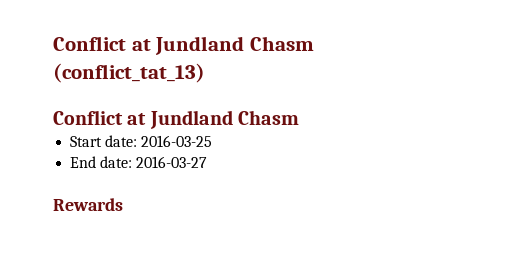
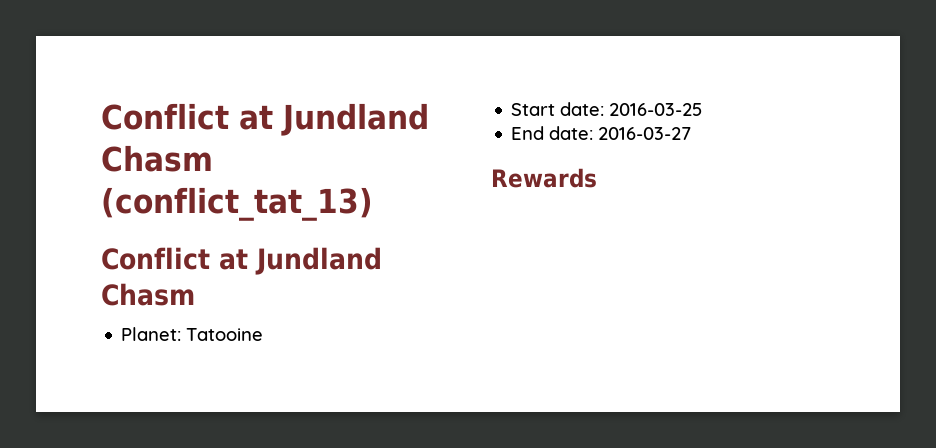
(299, 117) none -> [121,327,264,341] // Planet: Tatooine

